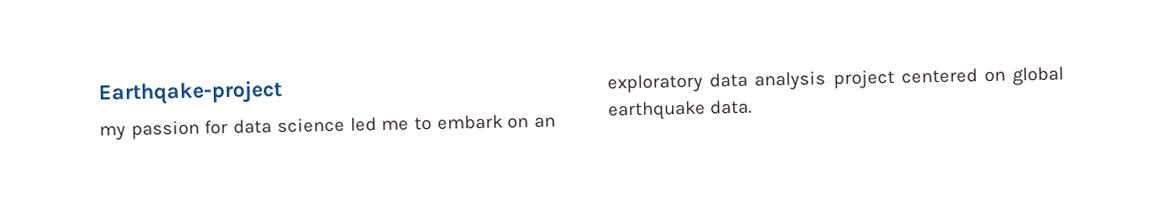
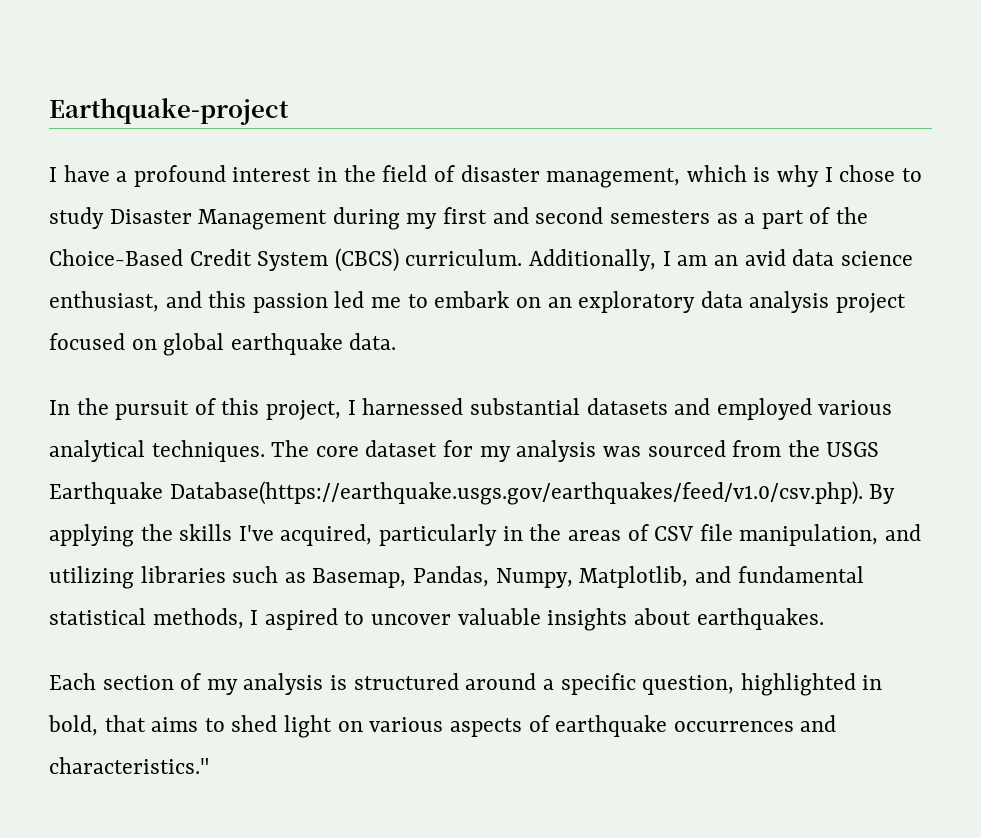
[98,79,282,106] [99,117,345,141] Earthqake-project // my passion for data science -> [49,98,289,125] [49,165,922,188] [49,207,868,230] [49,248,913,272] [49,291,328,313] Earthquake-project // I have a profound interest in the field of disaster management, which is why I chose to study Disaster Management during my first and second semesters as a part of the Choice-Based Credit System (CBCS) curriculum. Additionally, I am an avid data science enthusiast, and this passion
[900,68,978,84] centered -> [49,333,125,350] focused
(752, 107) none -> [49,398,893,420] [49,440,880,462] [49,481,896,505] [49,524,921,547] [49,566,864,589] [49,608,824,631] [49,673,883,696] [48,715,837,738] [49,757,209,774] // In the pursuit of this project, I harnessed substantial datasets and employed various analytical techniques. The core dataset for my analysis was sourced from the USGS Earthquake Database(https://earthquake.usgs.gov/earthquakes/feed/v1.0/csv.php). By applying the skills I've acquired, particularly in the areas of CSV file manipulation, and utilizing libraries such as Basemap, Pandas, Numpy, Matplotlib, and fundamental statistical methods, I aspired to uncover valuable insights about earthquakes. // Each section of my analysis is structured around a specific question, highlighted in bold, that aims to shed light on various aspects of earthquake occurrences and characteristics."

